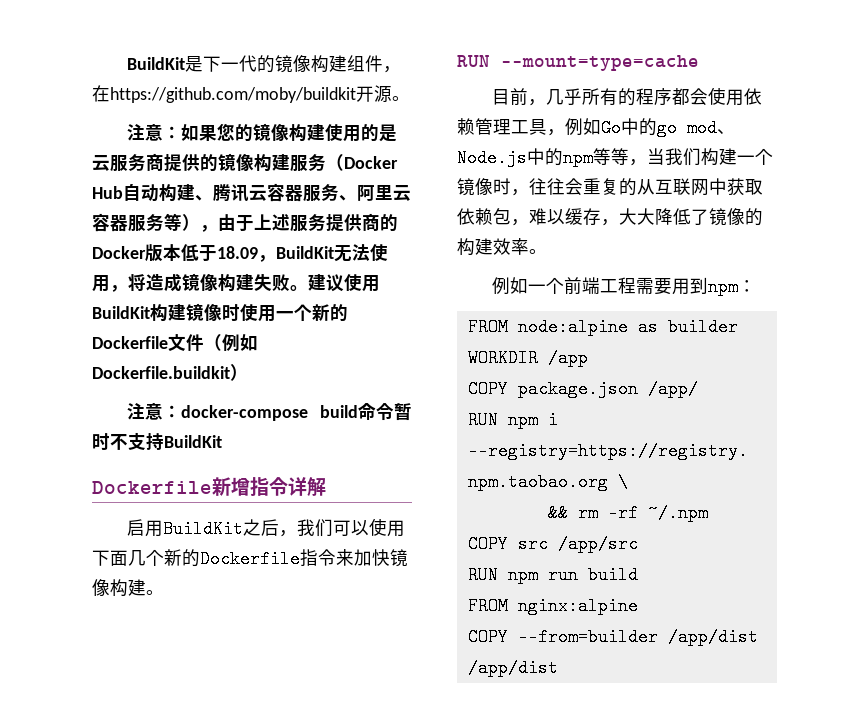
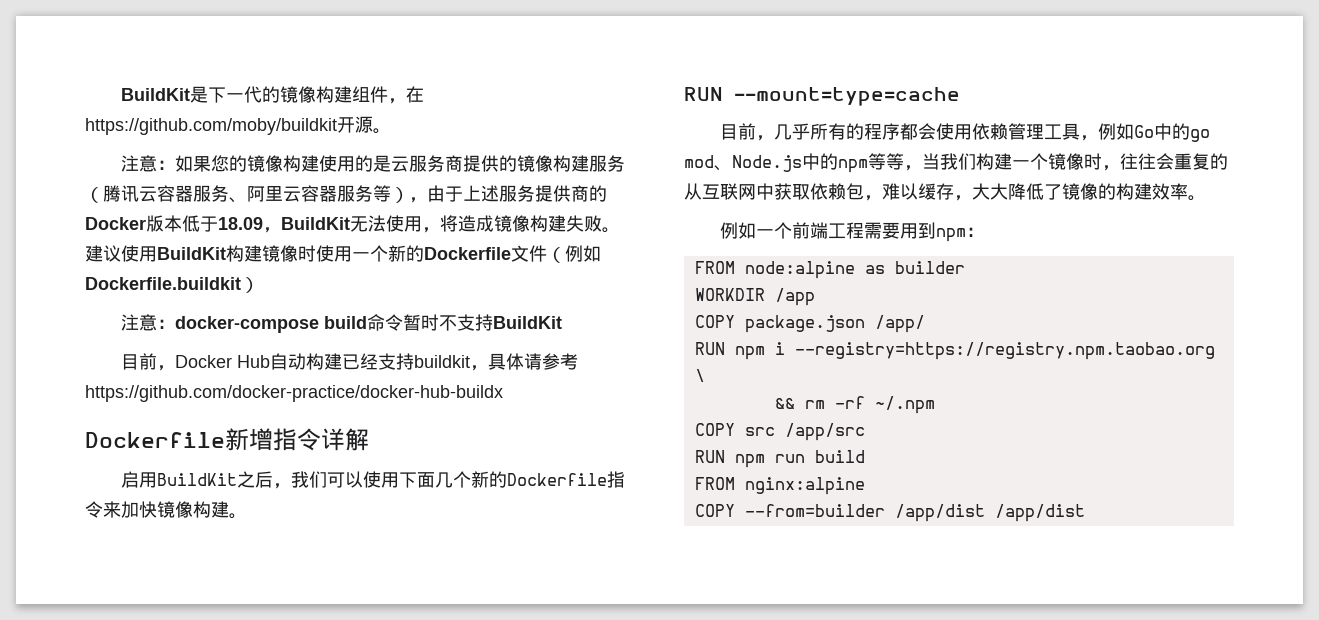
[344,156,398,169] [92,183,213,202] Docker Hub自动构建、 -> (103, 195) none
(222, 441) none -> [121,353,579,371] [85,385,503,402] // 目前，Docker Hub自动构建已经支持buildkit，具体请参考https://github.com/docker-practice/docker-hub-buildx

